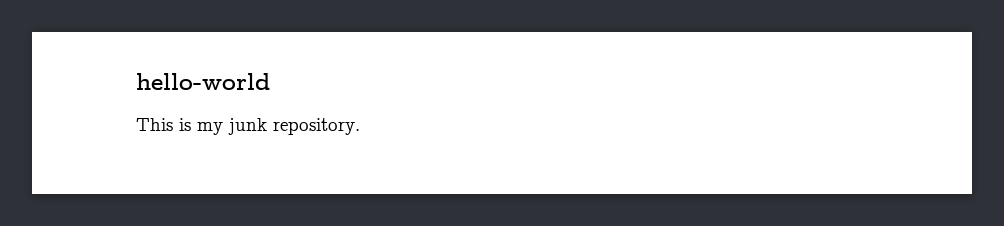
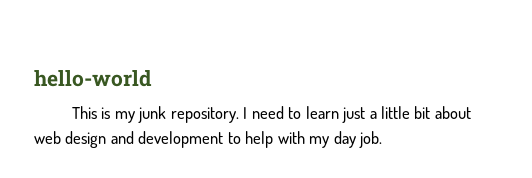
(360, 126) none -> [243,106,471,123] [34,131,383,148] I need to learn just a little bit about web design and development to help with my day job.

